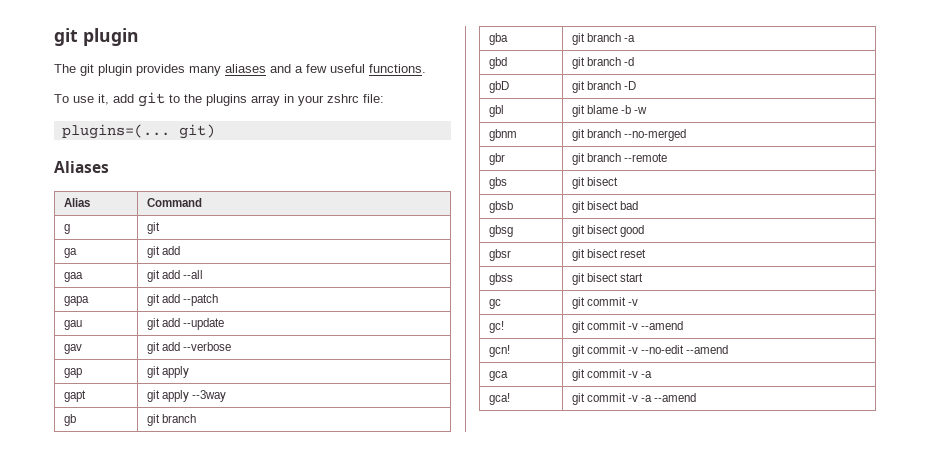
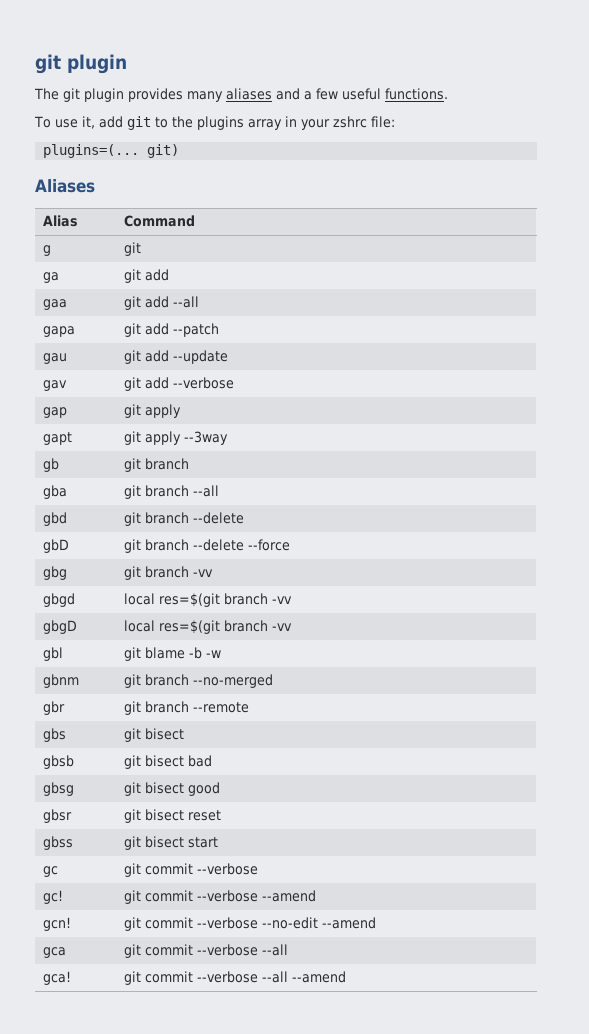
[623,35,635,42] -a -> [192,485,219,497] --all
[623,57,634,66] -d -> [192,512,244,524] --delete
[623,81,636,90] -D -> [192,539,290,551] [42,566,67,580] [123,566,213,580] [42,593,75,607] [123,593,292,607] [42,620,77,634] [123,620,292,634] --delete --force // gbg | git branch -vv // gbgd | local res=$(git branch -vv // gbgD | local res=$(git branch -vv
[627,299,638,306] -v -> [196,863,258,875] --verbose
[627,323,638,330] -v -> [196,890,258,902] --verbose
[627,347,638,354] -v -> [196,917,258,929] --verbose
[627,371,652,378] -v -a -> [196,944,288,956] --verbose --all
[627,395,652,402] -v -a -> [196,971,288,983] --verbose --all

